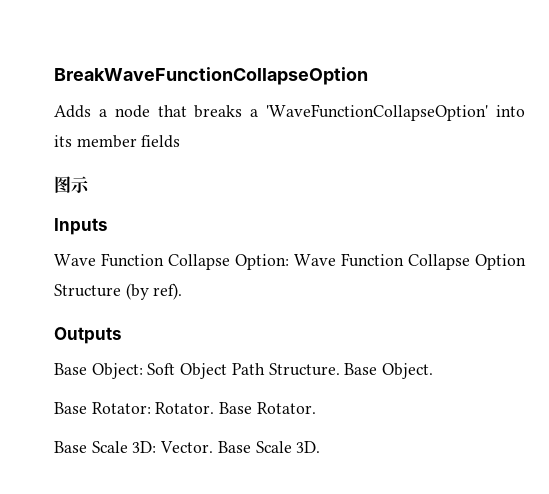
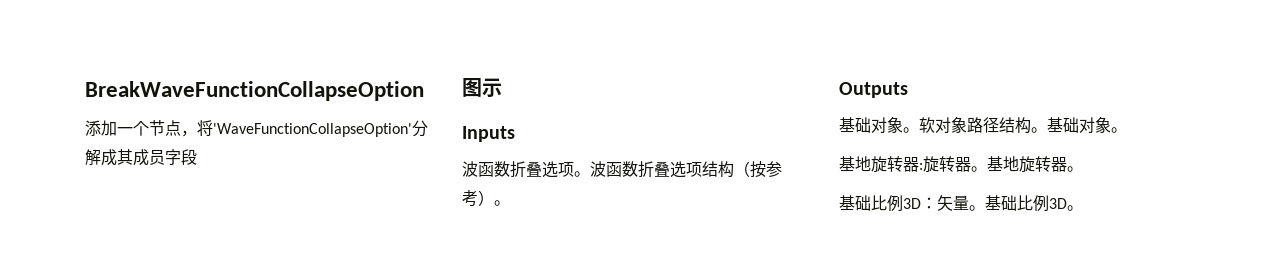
[54,104,525,121] [54,135,181,148] [54,176,90,193] [54,218,108,235] [54,253,526,270] [54,283,183,300] [54,327,122,344] [54,363,434,379] [54,402,316,414] [54,441,321,453] Adds a node that breaks a 'WaveFunctionCollapseOption' into its member fields // 图示 // Inputs // Wave Function Collapse Option: Wave Function Collapse Option Structure (by ref). // Outputs // Base Object: Soft Object Path Structure. Base Object. // Base Rotator: Rotator. Base Rotator. // Base Scale 3D: Vector. Base Scale 3D. -> [85,120,428,137] [85,149,197,166] [462,78,502,97] [462,126,515,142] [462,161,782,178] [462,190,510,207] [839,82,908,98] [839,117,1127,134] [839,156,1083,173] [839,195,1083,212] 添加一个节点，将'WaveFunctionCollapseOption'分解成其成员字段 // 图示 // Inputs // 波函数折叠选项。波函数折叠选项结构（按参考）。 // Outputs // 基础对象。软对象路径结构。基础对象。 // 基地旋转器:旋转器。基地旋转器。 // 基础比例3D：矢量。基础比例3D。

